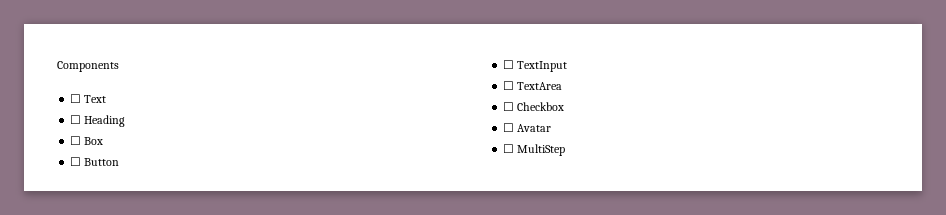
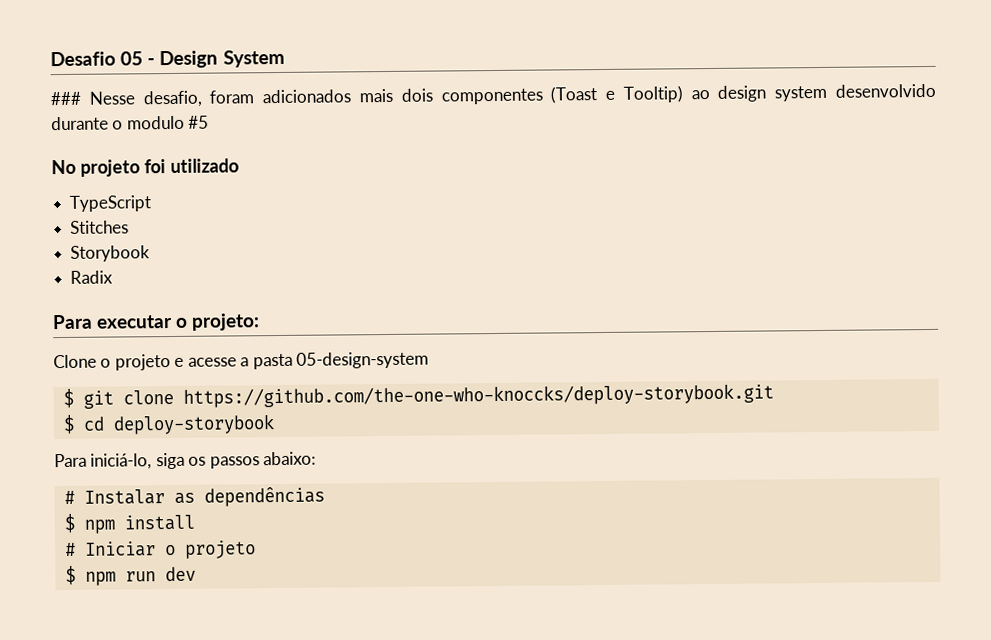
[57,61,119,72] [70,94,107,103] [70,115,126,127] [70,136,104,145] [70,157,120,166] [503,60,568,72] [503,81,563,90] [503,102,565,111] [503,123,552,132] [503,144,566,156] Components // ☐ Text // ☐ Heading // ☐ Box // ☐ Button // ☐ TextInput // ☐ TextArea // ☐ Checkbox // ☐ Avatar // ☐ MultiStep -> [50,49,285,69] [50,83,937,108] [51,115,210,131] [51,158,239,177] [69,195,152,212] [70,220,130,234] [70,245,151,262] [70,270,114,284] [52,313,261,331] [53,351,430,371] [62,383,774,409] [62,414,275,435] [54,451,317,470] [63,486,325,507] [63,513,195,534] [64,540,256,559] [64,565,196,586] Desafio 05 - Design System // ### Nesse desafio, foram adicionados mais dois componentes (Toast e Tooltip) ao design system desenvolvido durante o modulo #5 // No projeto foi utilizado // TypeScript // Stitches // Storybook // Radix // Para executar o projeto: // Clone o projeto e acesse a pasta 05-design-system // $ git clone https://github.com/the-one-who-knoccks/deploy-storybook.git // $ cd deploy-storybook // Para iniciá-lo, siga os passos abaixo: // # Instalar as dependências // $ npm install // # Iniciar o projeto // $ npm run dev

